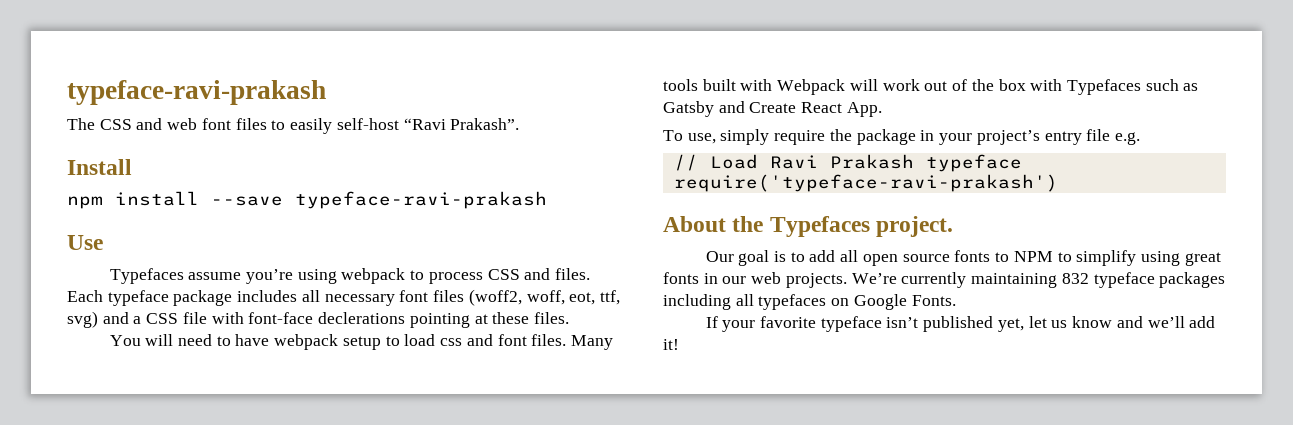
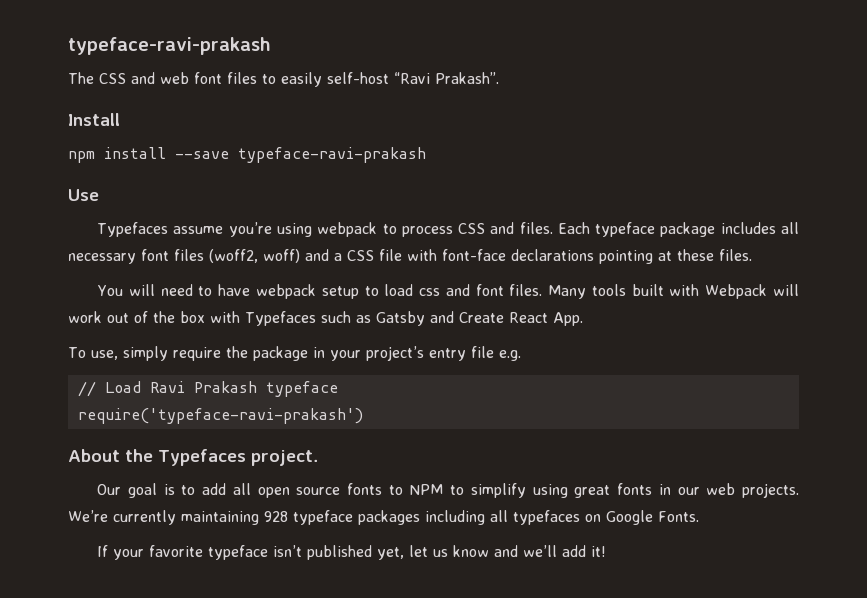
[526,290,620,305] [67,311,98,328] woff, eot, ttf, svg) -> [263,249,300,263] woff)
[318,312,406,324] declerations -> [511,249,594,261] declarations
[1061,273,1089,284] 832 -> [264,511,288,522] 928

